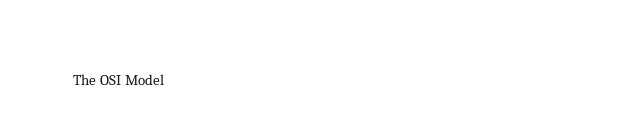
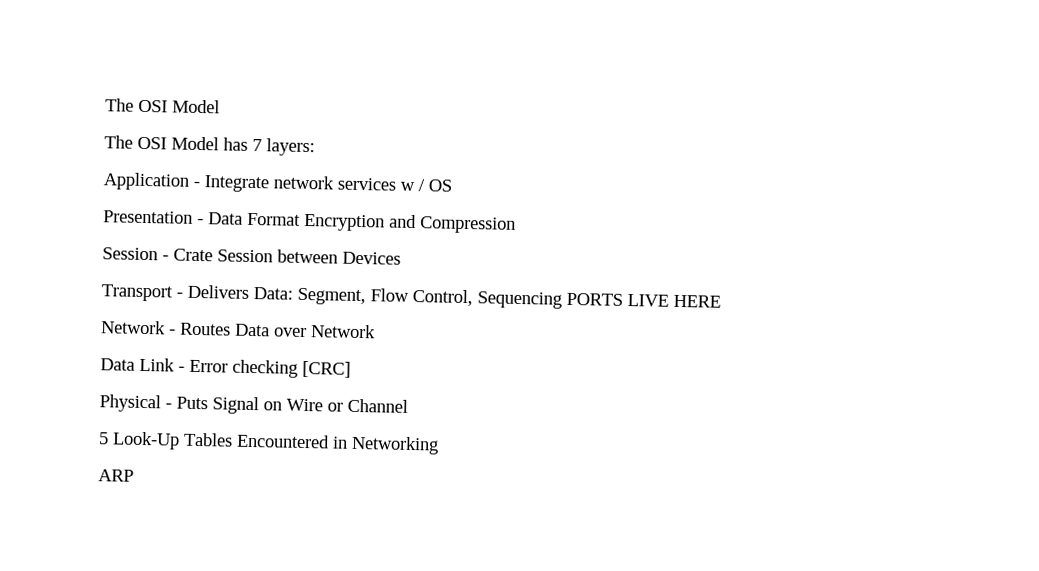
[73,74,164,85] The OSI Model -> [105,98,220,114] [104,135,315,157] [103,172,452,193] [103,210,516,234] [102,247,401,265] [101,284,721,309] [101,320,376,339] [100,357,351,378] [99,394,408,415] [98,431,439,455] [98,469,134,482] The OSI Model // The OSI Model has 7 layers: // Application - Integrate network services w / OS // Presentation - Data Format Encryption and Compression // Session - Crate Session between Devices // Transport - Delivers Data: Segment, Flow Control, Sequencing PORTS LIVE HERE // Network - Routes Data over Network // Data Link - Error checking [CRC] // Physical - Puts Signal on Wire or Channel // 5 Look-Up Tables Encountered in Networking // ARP

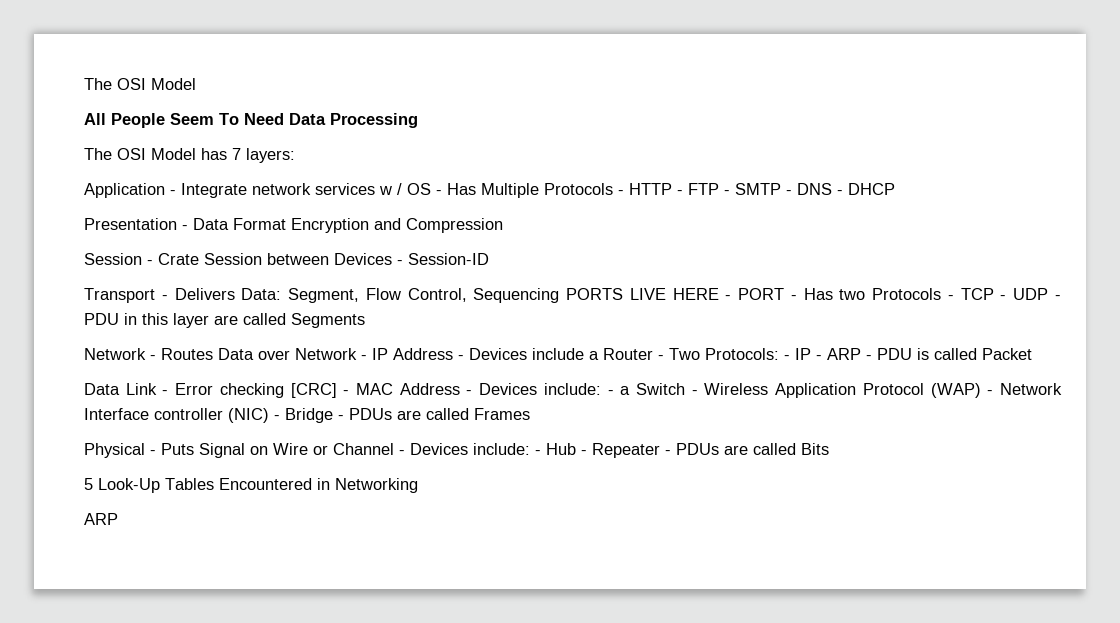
[105,98,220,114] The OSI Model -> [84,78,196,90] [84,113,418,128] The OSI Model // All People Seem To Need Data Processing
(452, 185) none -> [436,183,895,198] - Has Multiple Protocols - HTTP - FTP - SMTP - DNS - DHCP
(401, 258) none -> [397,253,489,265] - Session-ID
(721, 301) none -> [725,288,1062,300] [84,313,365,328] - PORT - Has two Protocols - TCP - UDP - PDU in this layer are called Segments
(376, 331) none -> [361,348,1032,360] - IP Address - Devices include a Router - Two Protocols: - IP - ARP - PDU is called Packet
(351, 369) none -> [343,383,1062,398] [84,408,530,423] - MAC Address - Devices include: - a Switch - Wireless Application Protocol (WAP) - Network Interface controller (NIC) - Bridge - PDUs are called Frames
(408, 405) none -> [399,443,829,458] - Devices include: - Hub - Repeater - PDUs are called Bits

